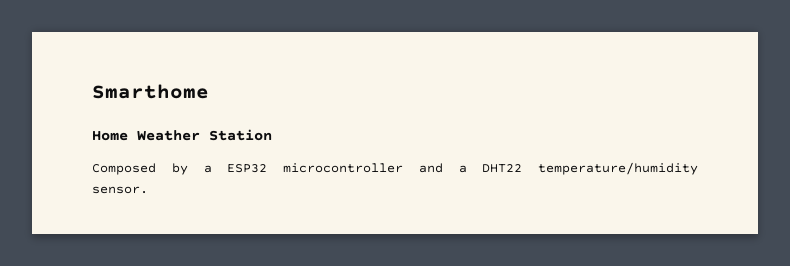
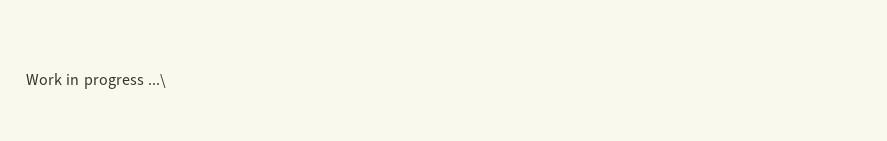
[92,84,209,99] [92,129,272,141] [92,162,698,175] [92,186,148,194] Smarthome // Home Weather Station // Composed by a ESP32 microcontroller and a DHT22 temperature/humidity sensor. -> [26,73,166,89] Work in progress ...\

